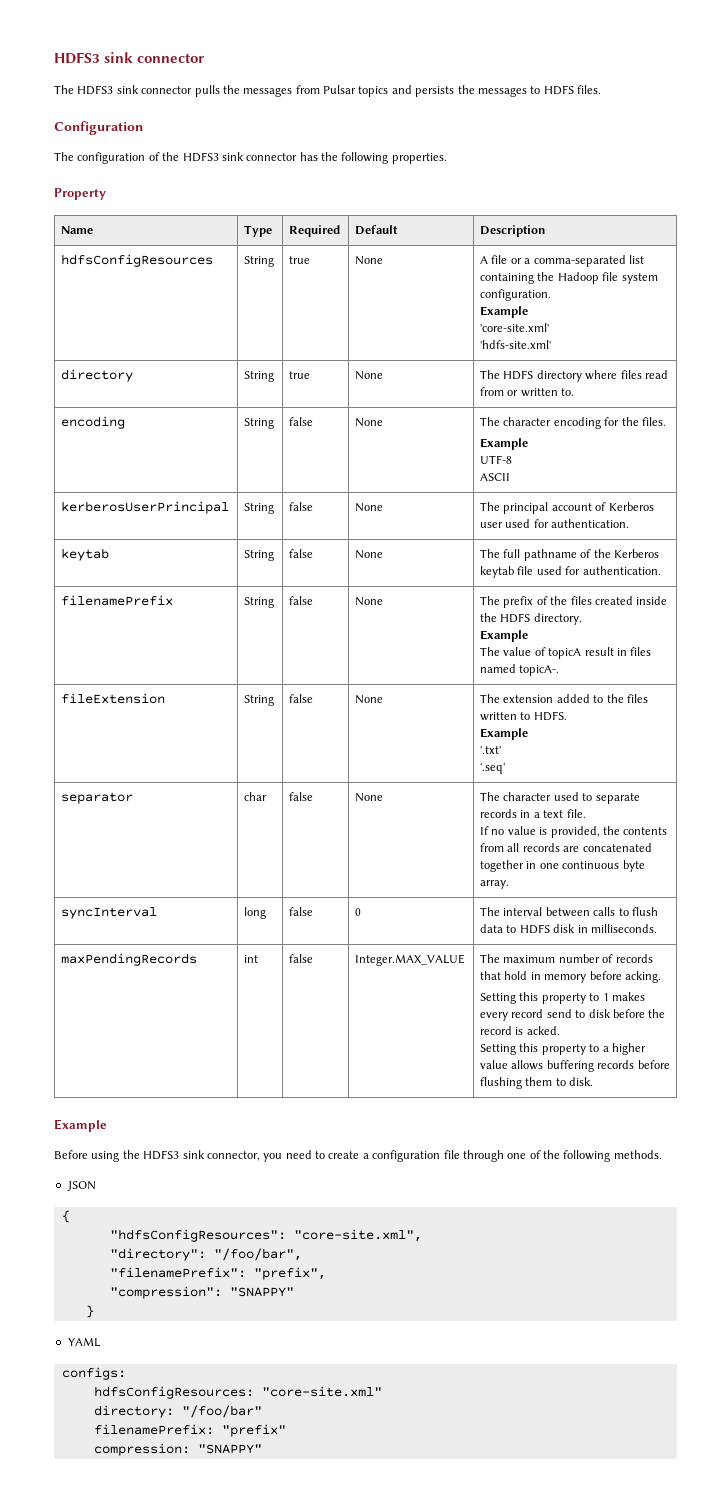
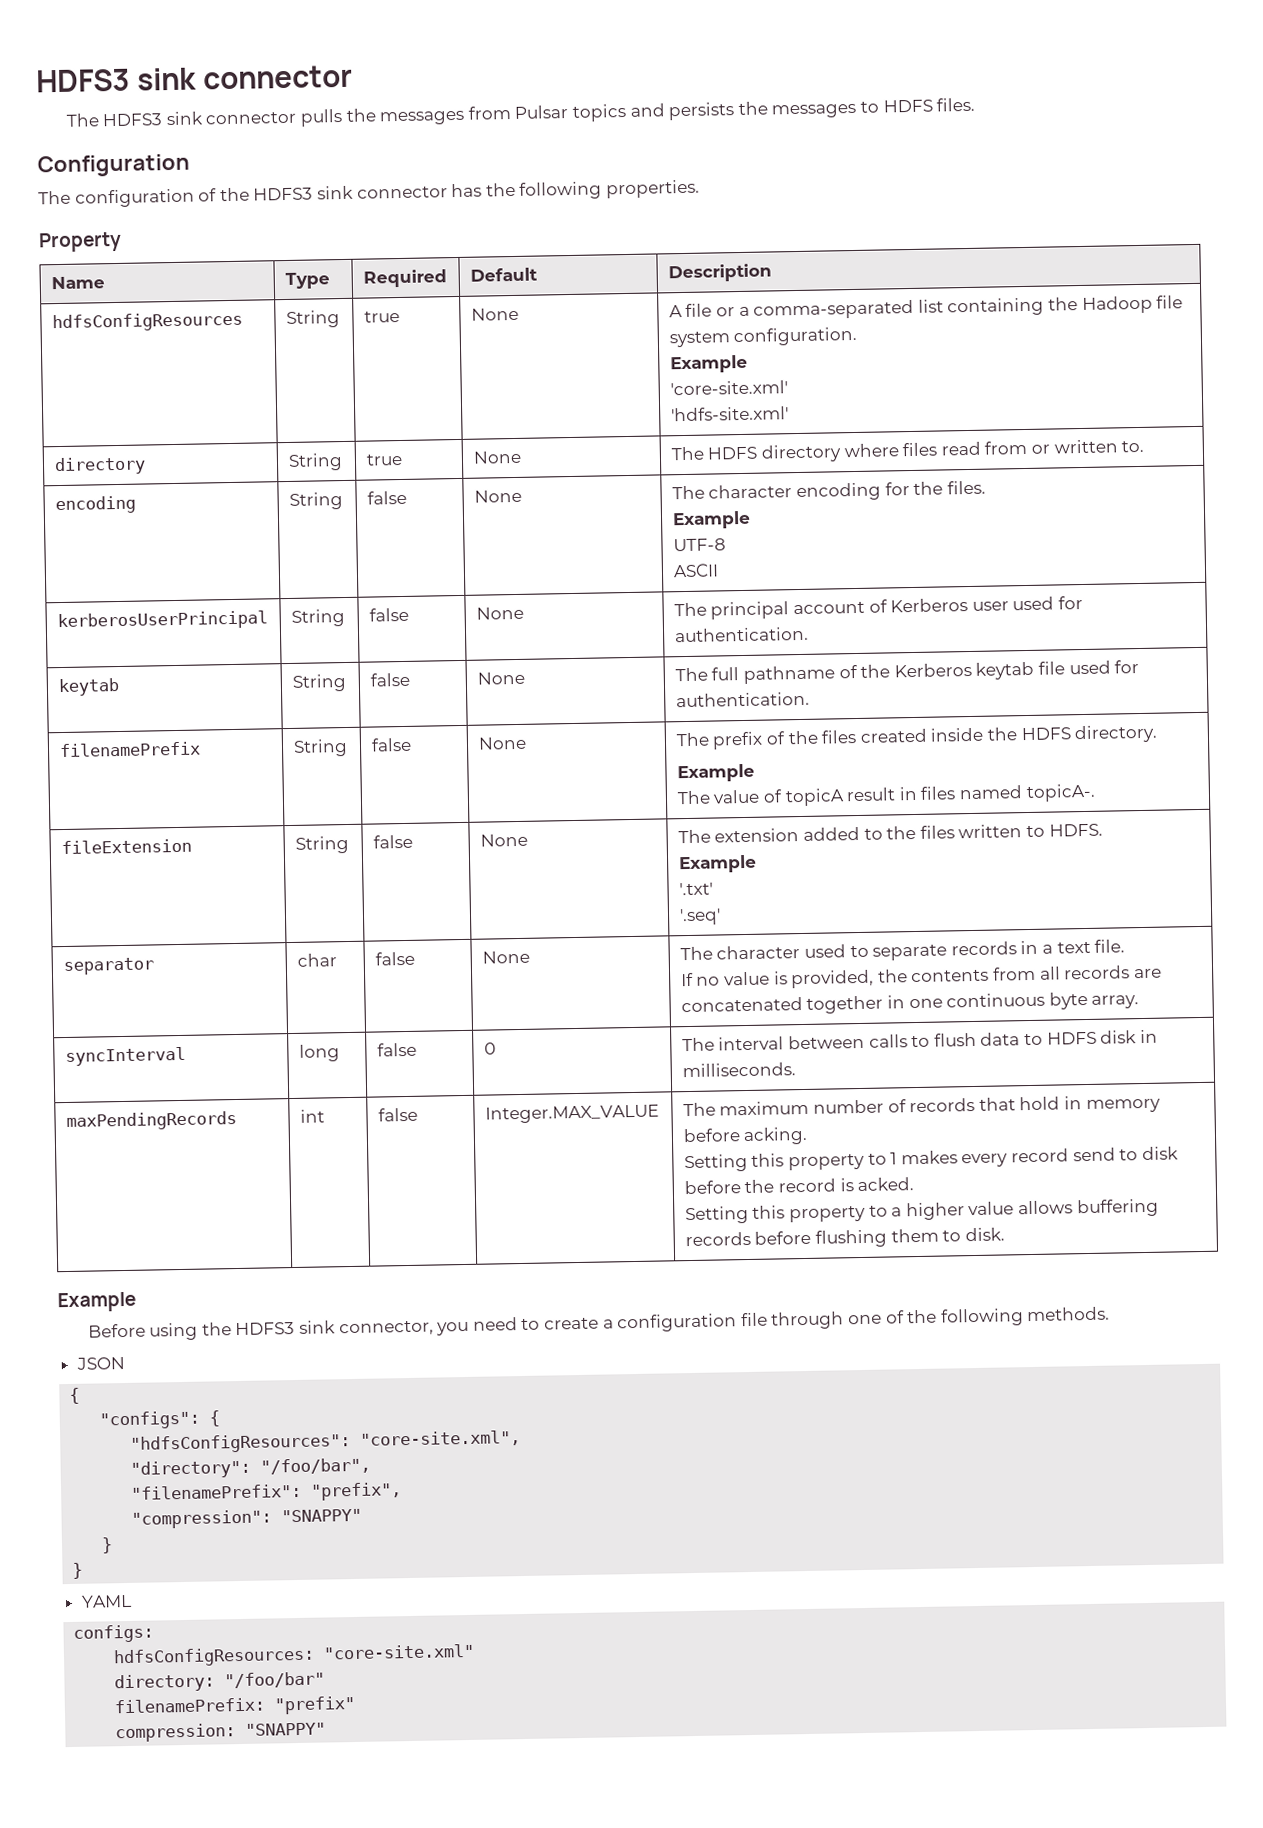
(70, 1216) none -> [99,1410,221,1430] // "configs": {
(94, 1311) none -> [72,1562,84,1579] // }

